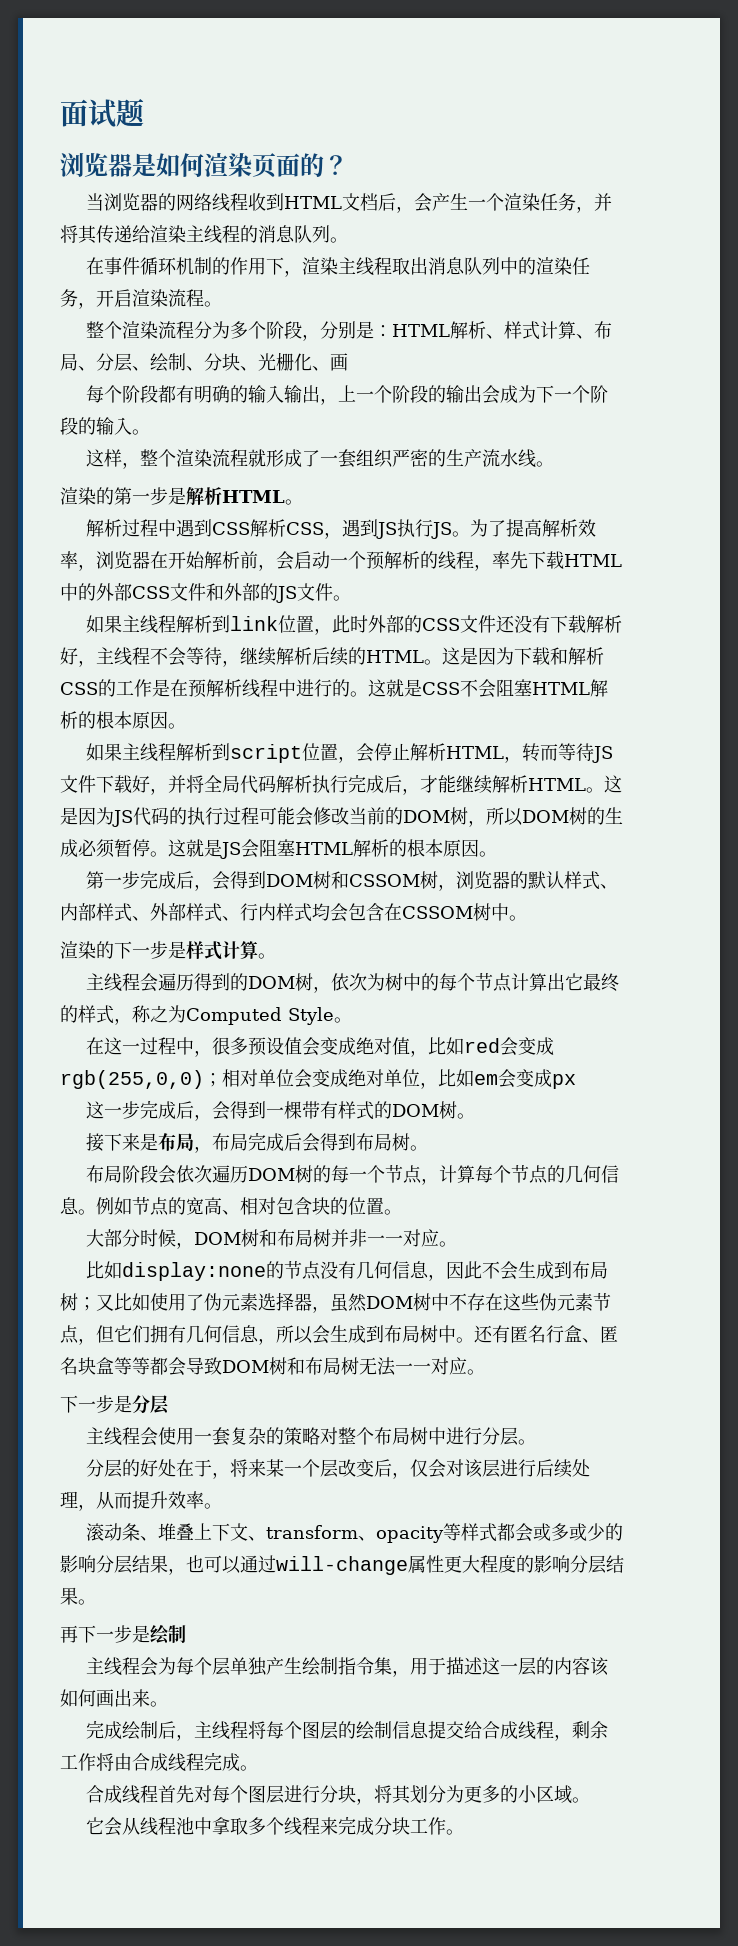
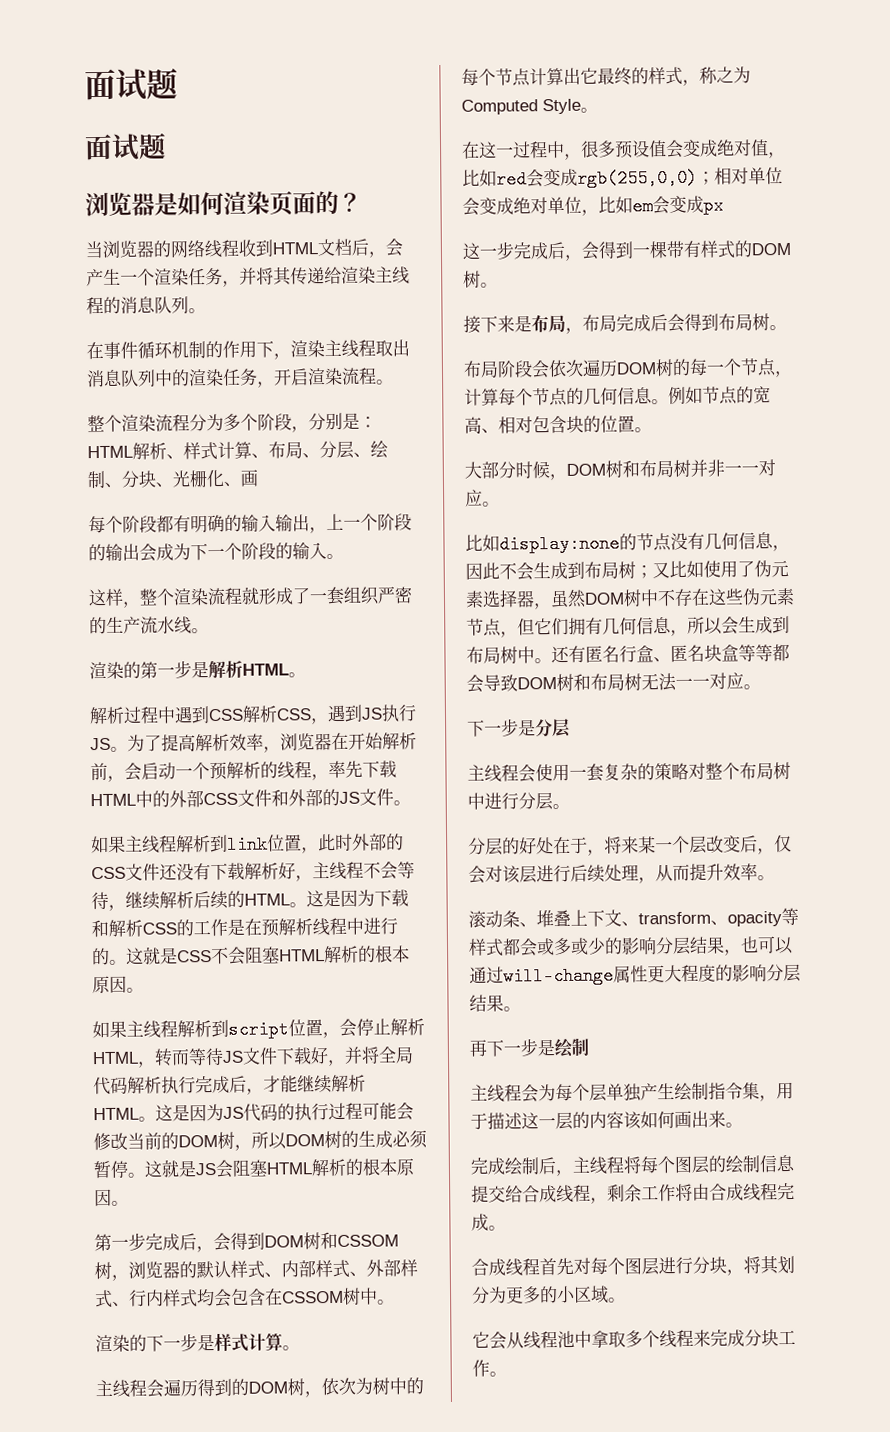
[60,98,144,128] 面试题 -> [84,68,178,101] [84,132,167,161] 面试题 // 面试题

